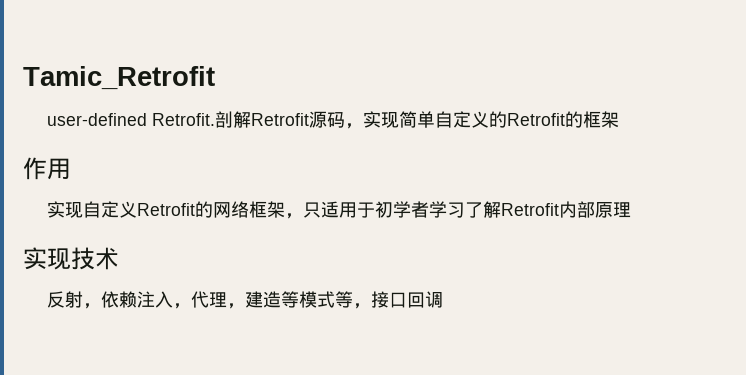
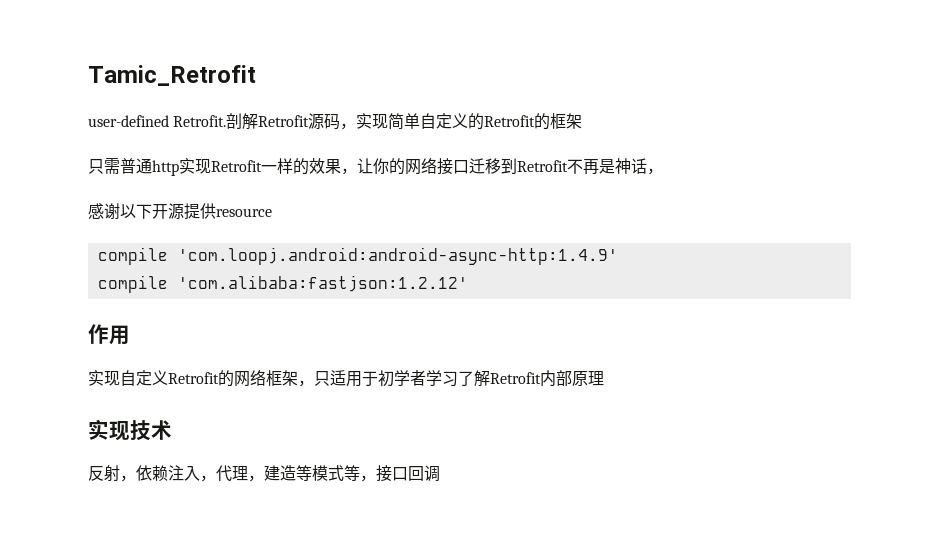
(619, 119) none -> [88,157,663,176] [88,203,272,220] [97,247,618,265] [97,275,468,293] // 只需普通http实现Retrofit一样的效果，让你的网络接口迁移到Retrofit不再是神话， // 感谢以下开源提供resource // compile 'com.loopj.android:android-async-http:1.4.9' // compile 'com.alibaba:fastjson:1.2.12'

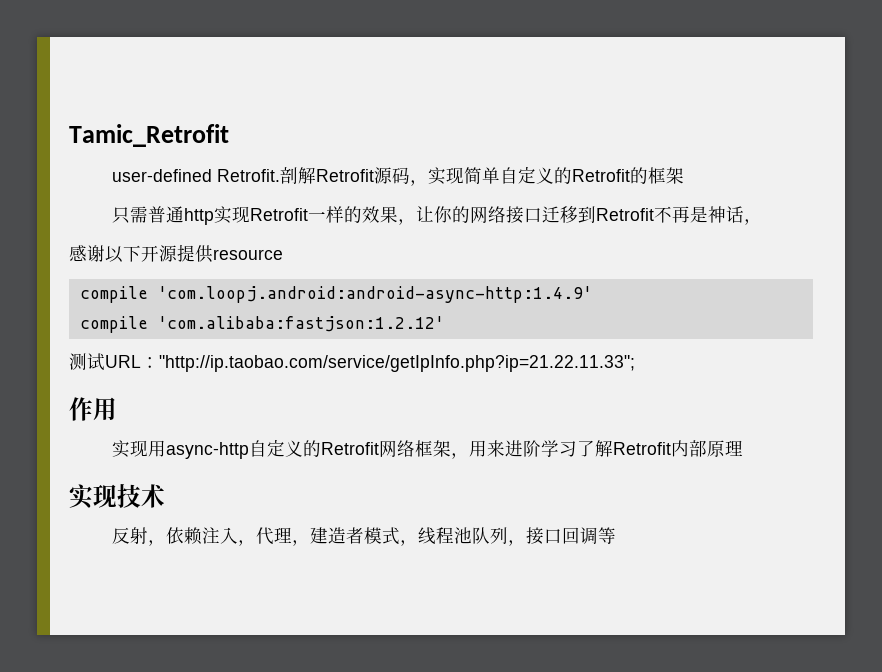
(468, 283) none -> [69,353,635,372] // 测试URL："http://ip.taobao.com/service/getIpInfo.php?ip=21.22.11.33";
[120,369,426,387] 自定义Retrofit的网络框架，只适用于初学者 -> [148,439,542,459] 用async-http自定义的Retrofit网络框架，用来进阶
[296,465,360,481] 等模式等 -> [346,527,509,546] 者模式，线程池队列
(440, 473) none -> [598,527,617,544] 等

